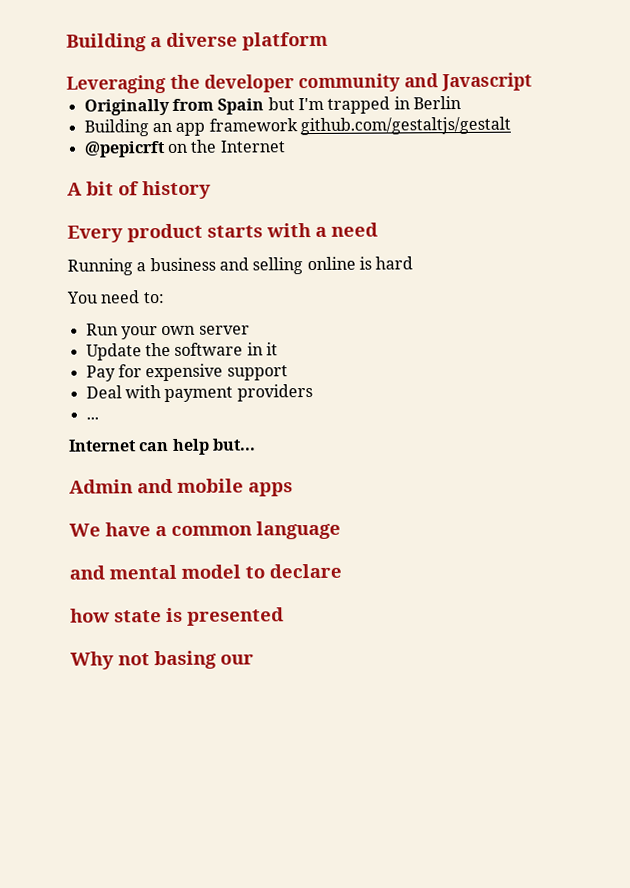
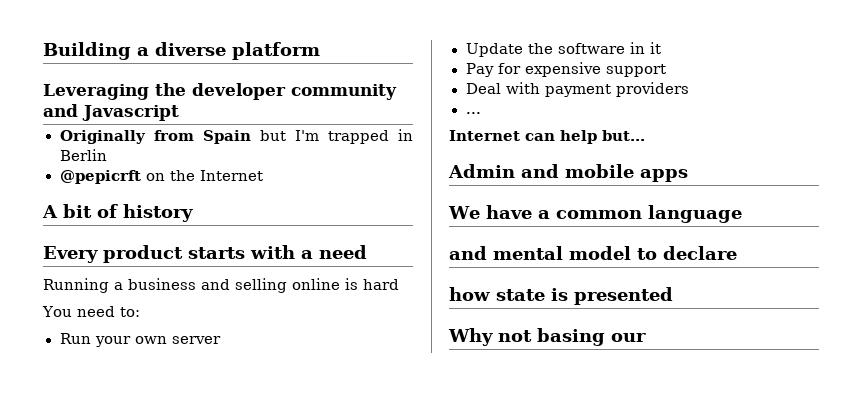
[83,116,511,137] // Building an app framework github.com/gestaltjs/gestalt -> (107, 155) none

